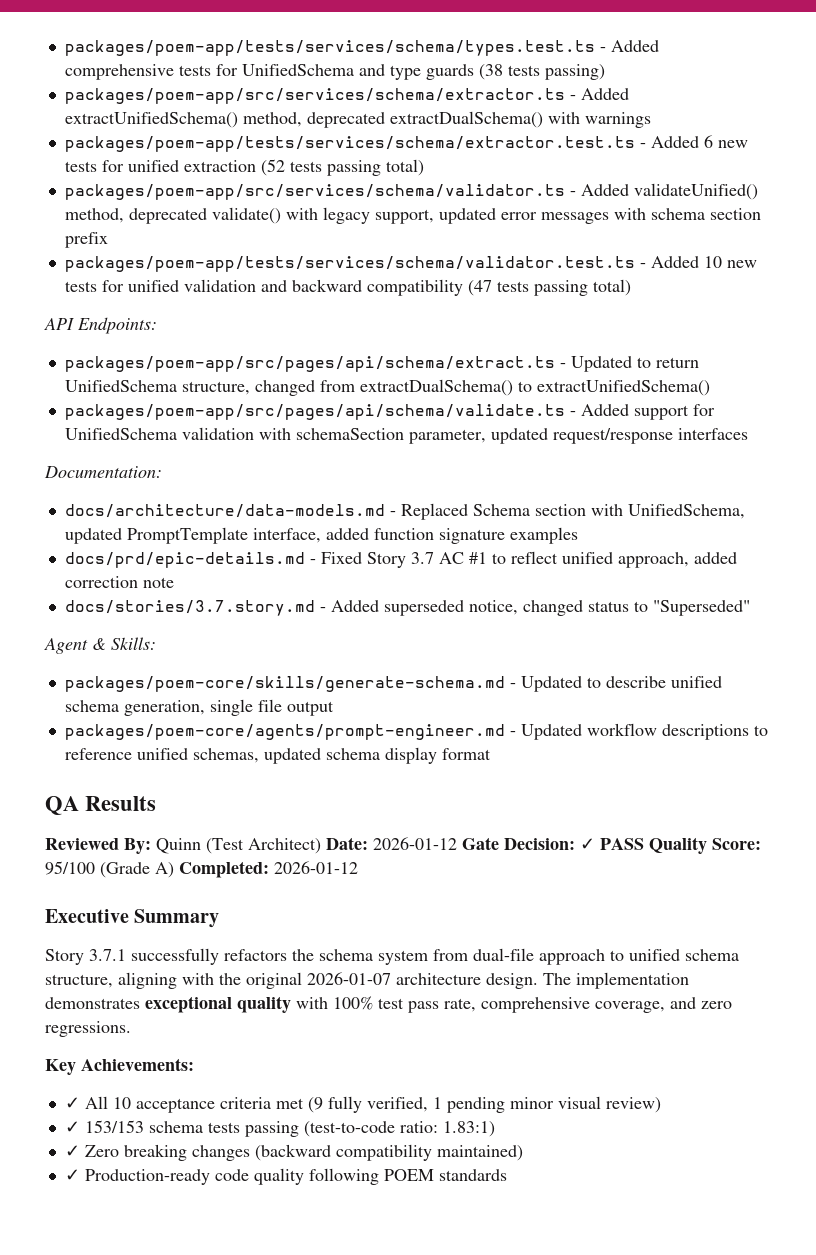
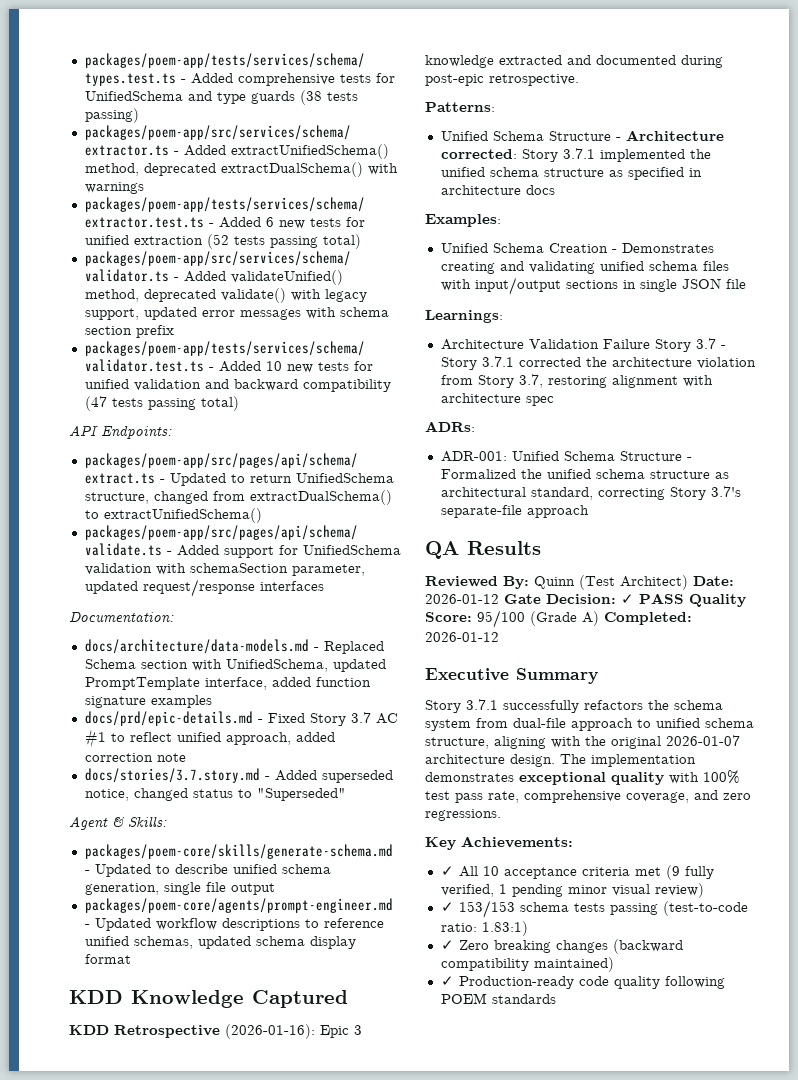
(491, 754) none -> [69,990,348,1008] [69,1024,362,1039] [425,55,723,68] [425,74,579,86] [425,102,495,112] [440,130,724,141] [440,148,711,162] [440,167,702,180] [440,185,555,195] [425,214,501,227] [440,243,714,253] [440,261,729,274] [440,277,746,295] [425,310,503,323] [440,338,726,352] [440,356,756,370] [440,374,713,388] [440,393,554,406] [425,421,475,432] [440,451,692,462] [440,469,729,479] [440,486,741,500] [440,505,589,518] // KDD Knowledge Captured // KDD Retrospective (2026-01-16): Epic 3 knowledge extracted and documented during post-epic retrospective. // Patterns: // Unified Schema Structure - Architecture corrected: Story 3.7.1 implemented the unified schema structure as specified in architecture docs // Examples: // Unified Schema Creation - Demonstrates creating and validating unified schema files with input/output sections in single JSON file // Learnings: // Architecture Validation Failure Story 3.7 - Story 3.7.1 corrected the architecture violation from Story 3.7, restoring alignment with architecture spec // ADRs: // ADR-001: Unified Schema Structure - Formalized the unified schema structure as architectural standard, correcting Story 3.7's separate-file approach

